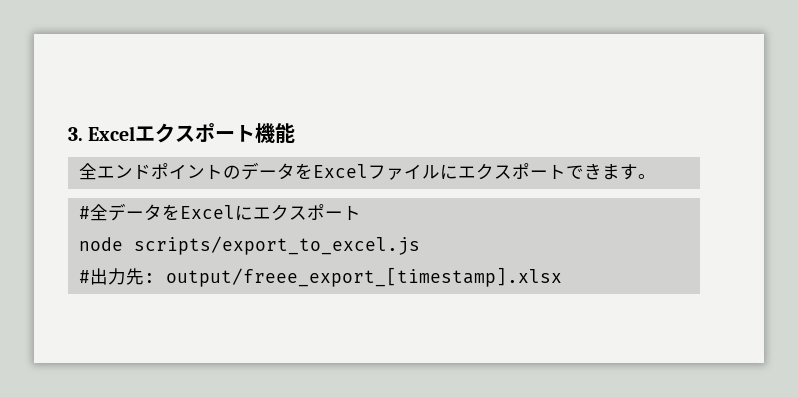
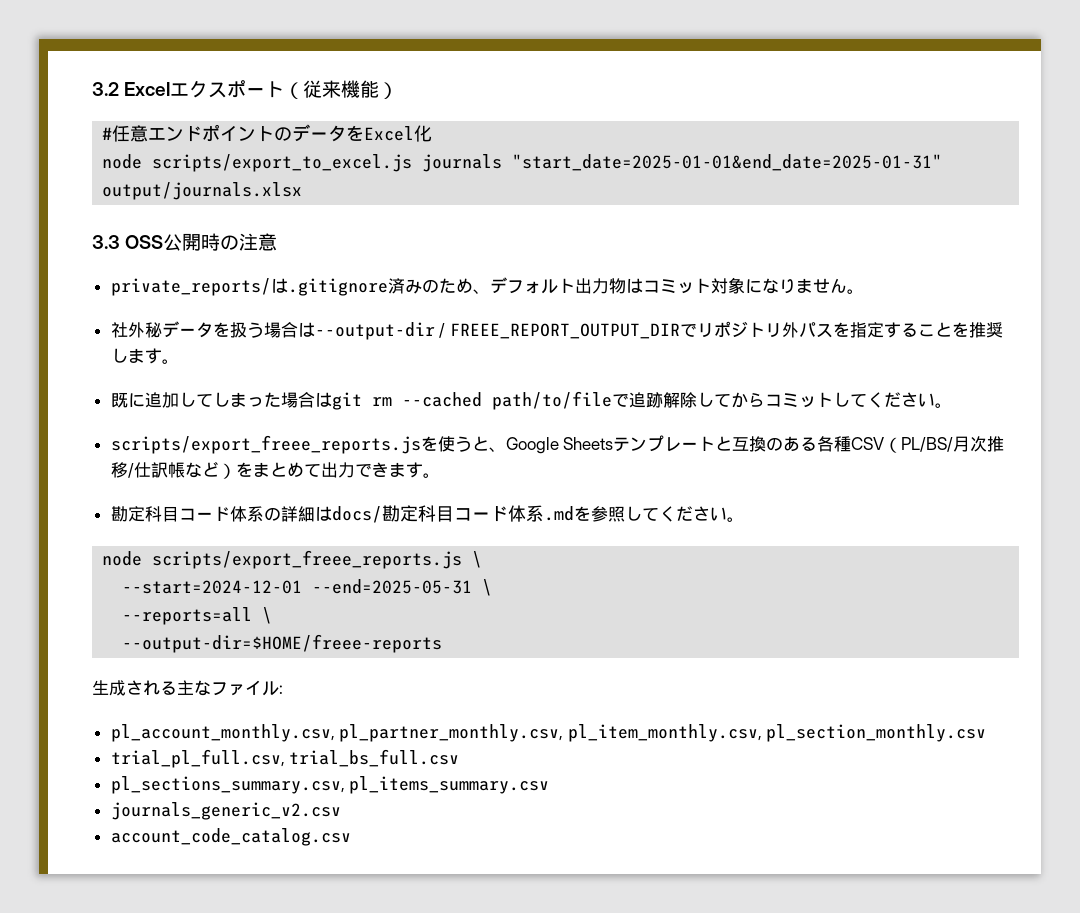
[68,127,83,141] 3. -> [92,82,119,96] 3.2
(256, 133) none -> [284,80,342,99] （従来
[78,163,97,180] // 全 -> [379,82,399,99] [102,125,149,142] ） // #任意
[367,163,656,180] [78,203,361,221] [78,236,420,255] [78,267,562,287] ファイルにエクスポートできます。 // #全データをExcelにエクスポート // node scripts/export_to_excel.js // #出力先: output/freee_export_[timestamp].xlsx -> [414,125,433,142] [102,154,943,172] [102,182,303,200] [92,233,278,251] [110,277,864,296] [110,321,1003,340] [110,348,179,364] [110,391,952,410] [110,435,1005,454] [110,461,440,479] [110,505,744,523] [102,550,483,569] [122,579,493,596] [122,607,273,625] [122,634,443,653] [92,680,283,696] [110,724,987,742] [110,749,460,768] [110,776,550,794] [110,802,341,820] [110,828,351,846] 化 // node scripts/export_to_excel.js journals "start_date=2025-01-01&end_date=2025-01-31" output/journals.xlsx // 3.3 OSS公開時の注意 // private_reports/は.gitignore済みのため、デフォルト出力物はコミット対象になりません。 // 社外秘データを扱う場合は--output-dir / FREEE_REPORT_OUTPUT_DIRでリポジトリ外パスを指定することを推奨します。 // 既に追加してしまった場合はgit rm --cached path/to/fileで追跡解除してからコミットしてください。 // scripts/export_freee_reports.jsを使うと、Google Sheetsテンプレートと互換のある各種CSV（PL/BS/月次推移/仕訳帳など）をまとめて出力できます。 // 勘定科目コード体系の詳細はdocs/勘定科目コード体系.mdを参照してください。 // node scripts/export_freee_reports.js \ // --start=2024-12-01 --end=2025-05-31 \ // --reports=all \ // --output-dir=$HOME/freee-reports // 生成される主なファイル: // pl_account_monthly.csv, pl_partner_monthly.csv, pl_item_monthly.csv, pl_section_monthly.csv // trial_pl_full.csv, trial_bs_full.csv // pl_sections_summary.csv, pl_items_summary.csv // journals_generic_v2.csv // account_code_catalog.csv

